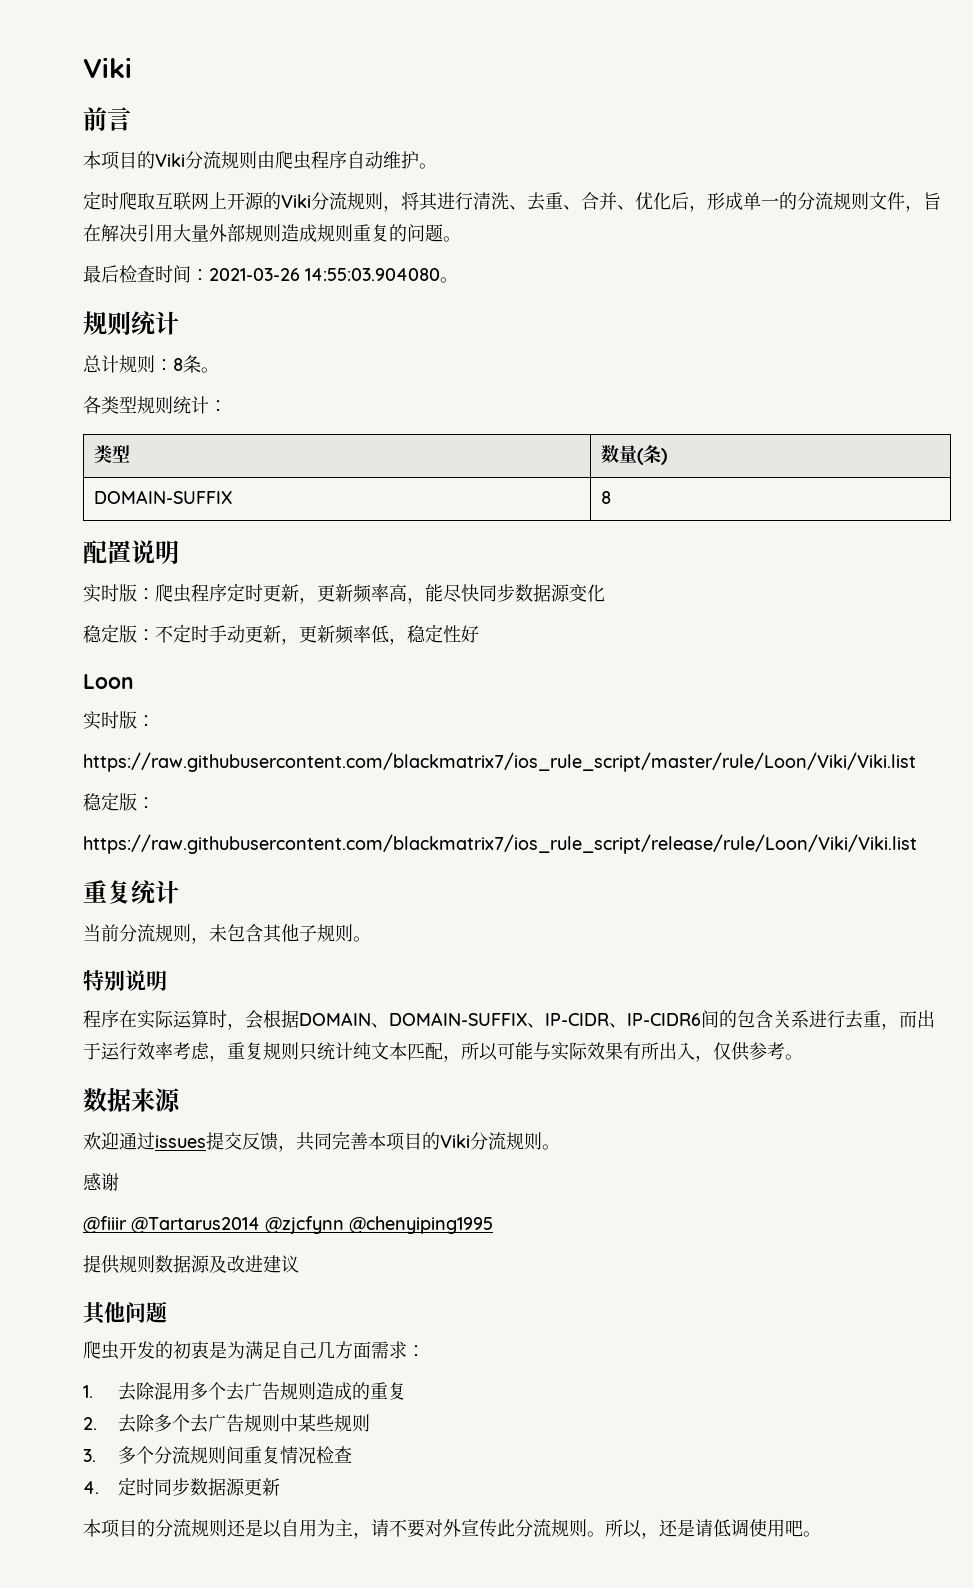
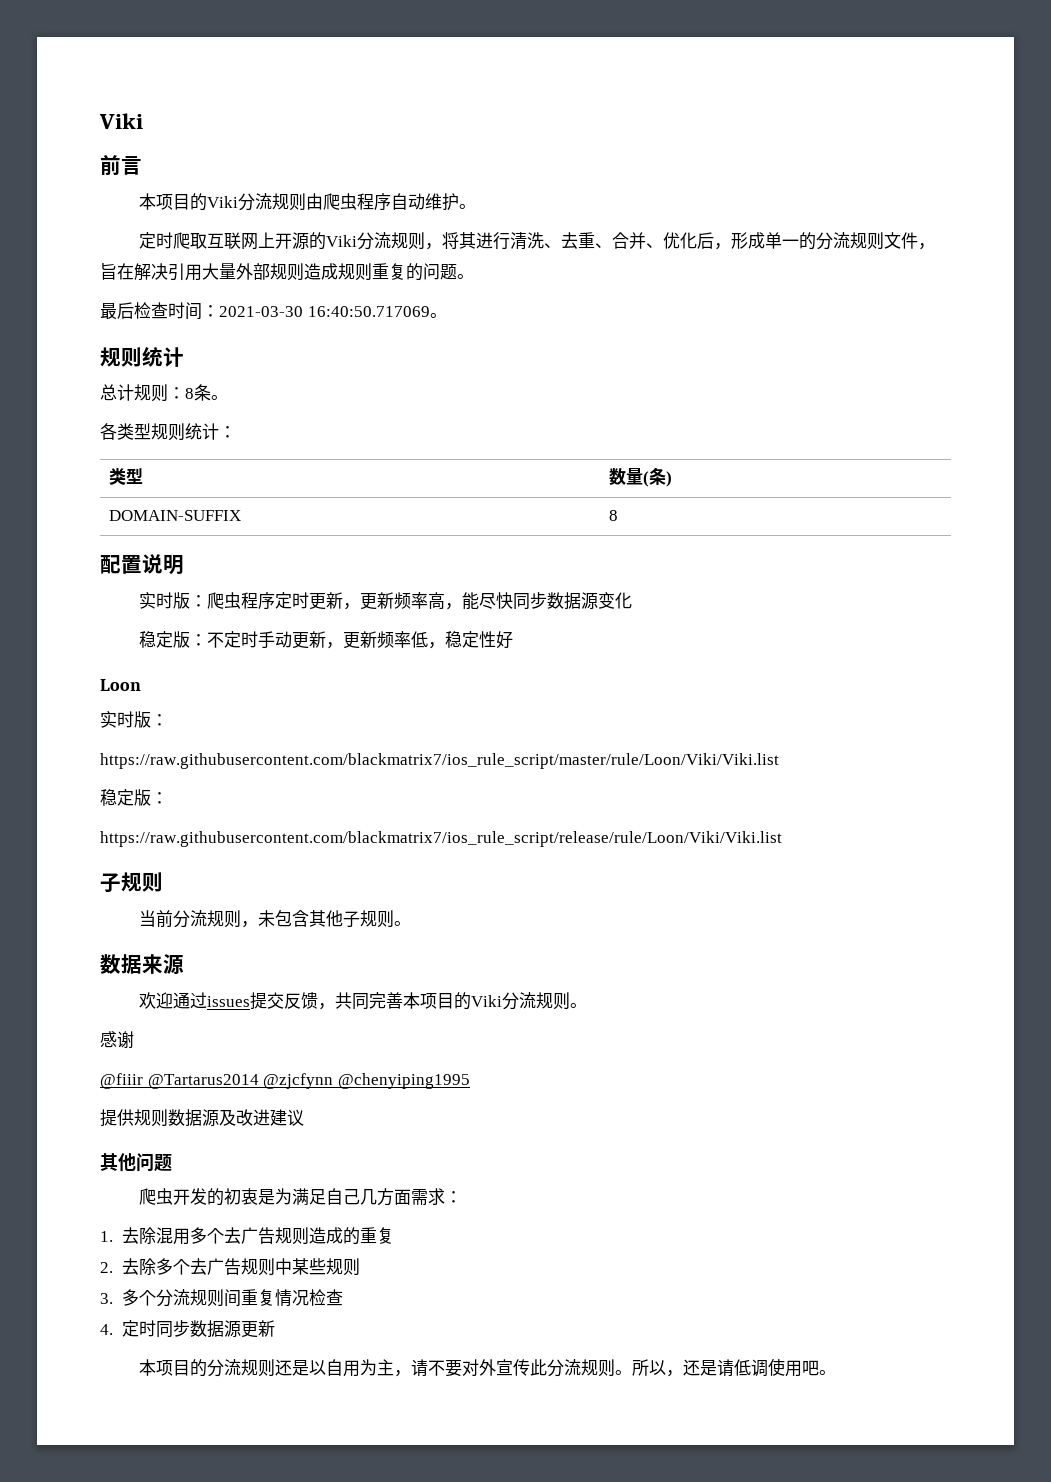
[209,268,440,281] 2021-03-26 14:55:03.904080 -> [219,306,430,317] 2021-03-30 16:40:50.717069
[83,880,179,904] 重复统计 -> [100,872,163,893] 子规则
[83,970,167,991] [83,1010,935,1030] [83,1042,803,1062] // 特别说明 // 程序在实际运算时，会根据DOMAIN、DOMAIN-SUFFIX、IP-CIDR、IP-CIDR6间的包含关系进行去重，而出于运行效率考虑，重复规则只统计纯文本匹配，所以可能与实际效果有所出入，仅供参考。 -> (412, 923) none

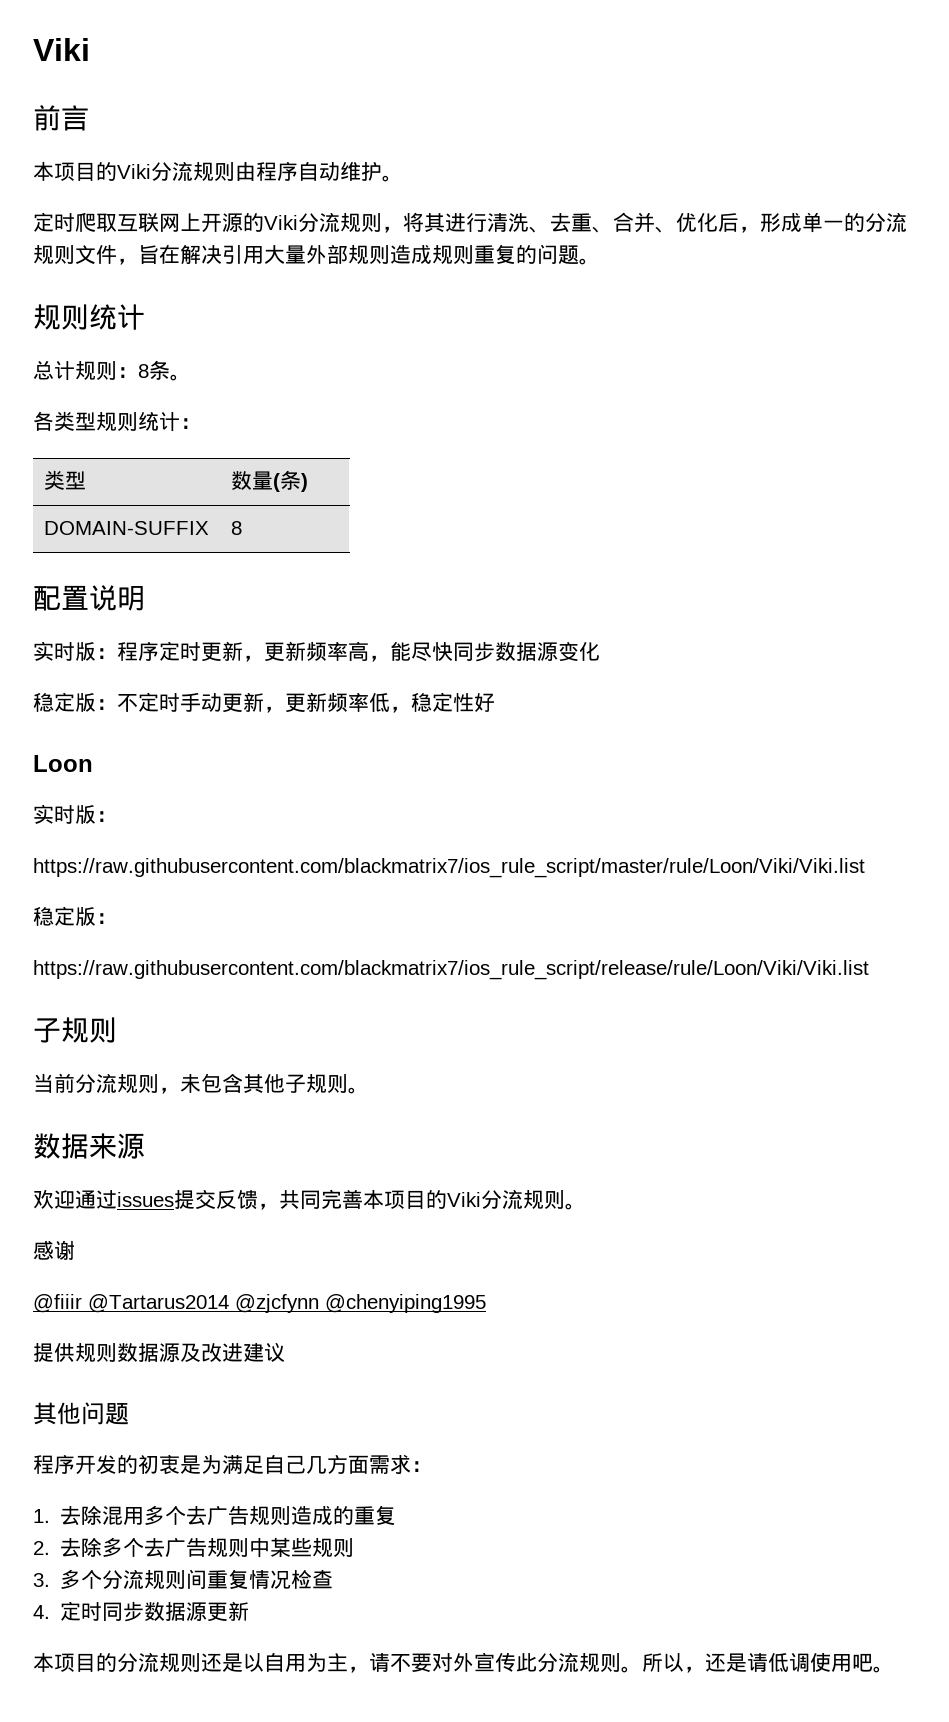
[323,193,358,210] 爬虫 -> (256, 171) none
[100,302,447,320] // 最后检查时间：2021-03-30 16:40:50.717069。 -> (600, 261) none
[207,592,242,609] 爬虫 -> (117, 653) none
[139,1188,174,1205] 爬虫 -> [33,1454,75,1474] 程序

